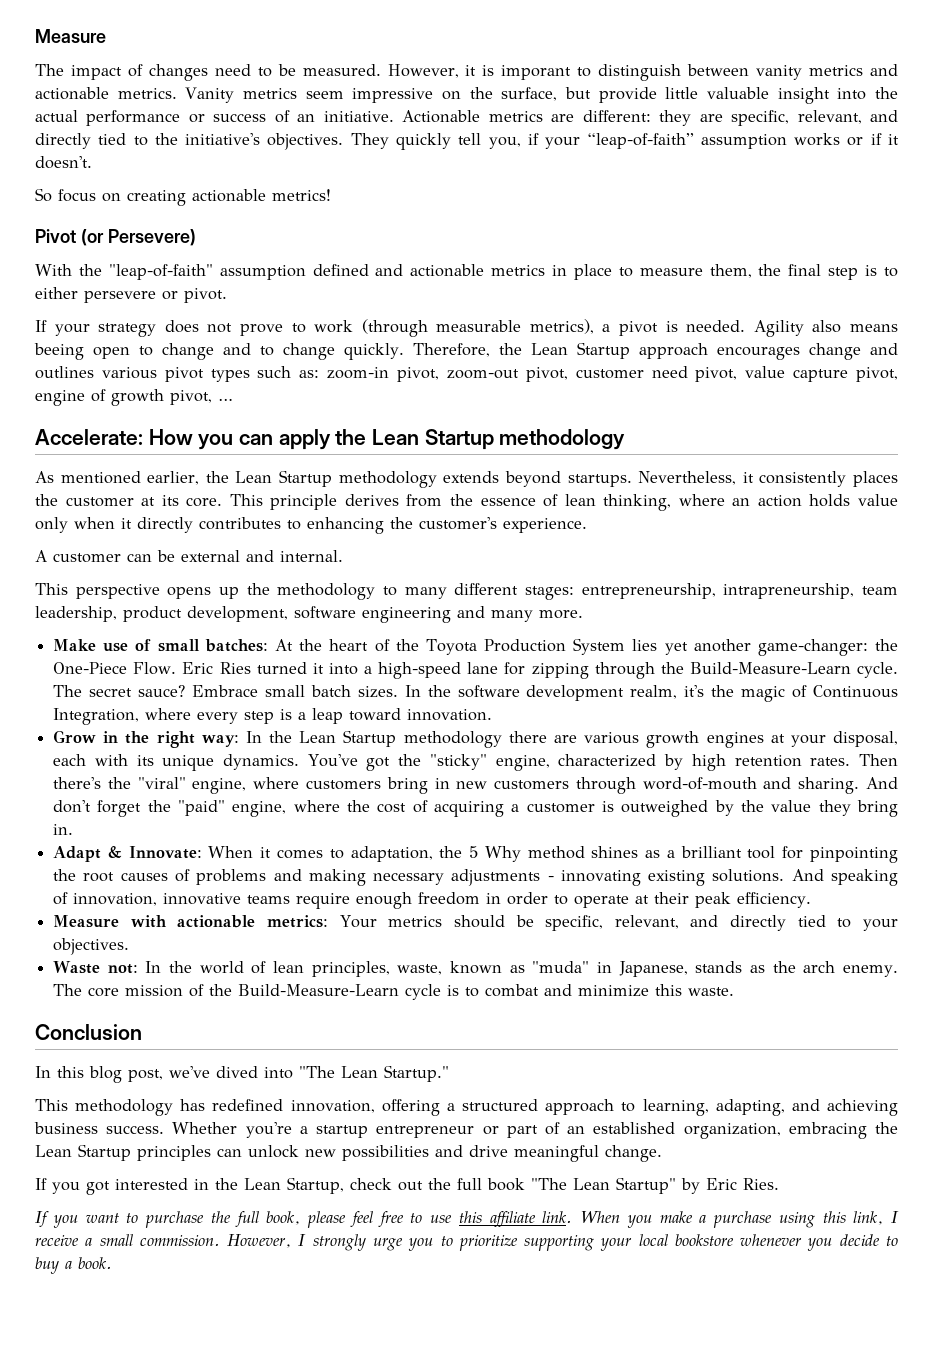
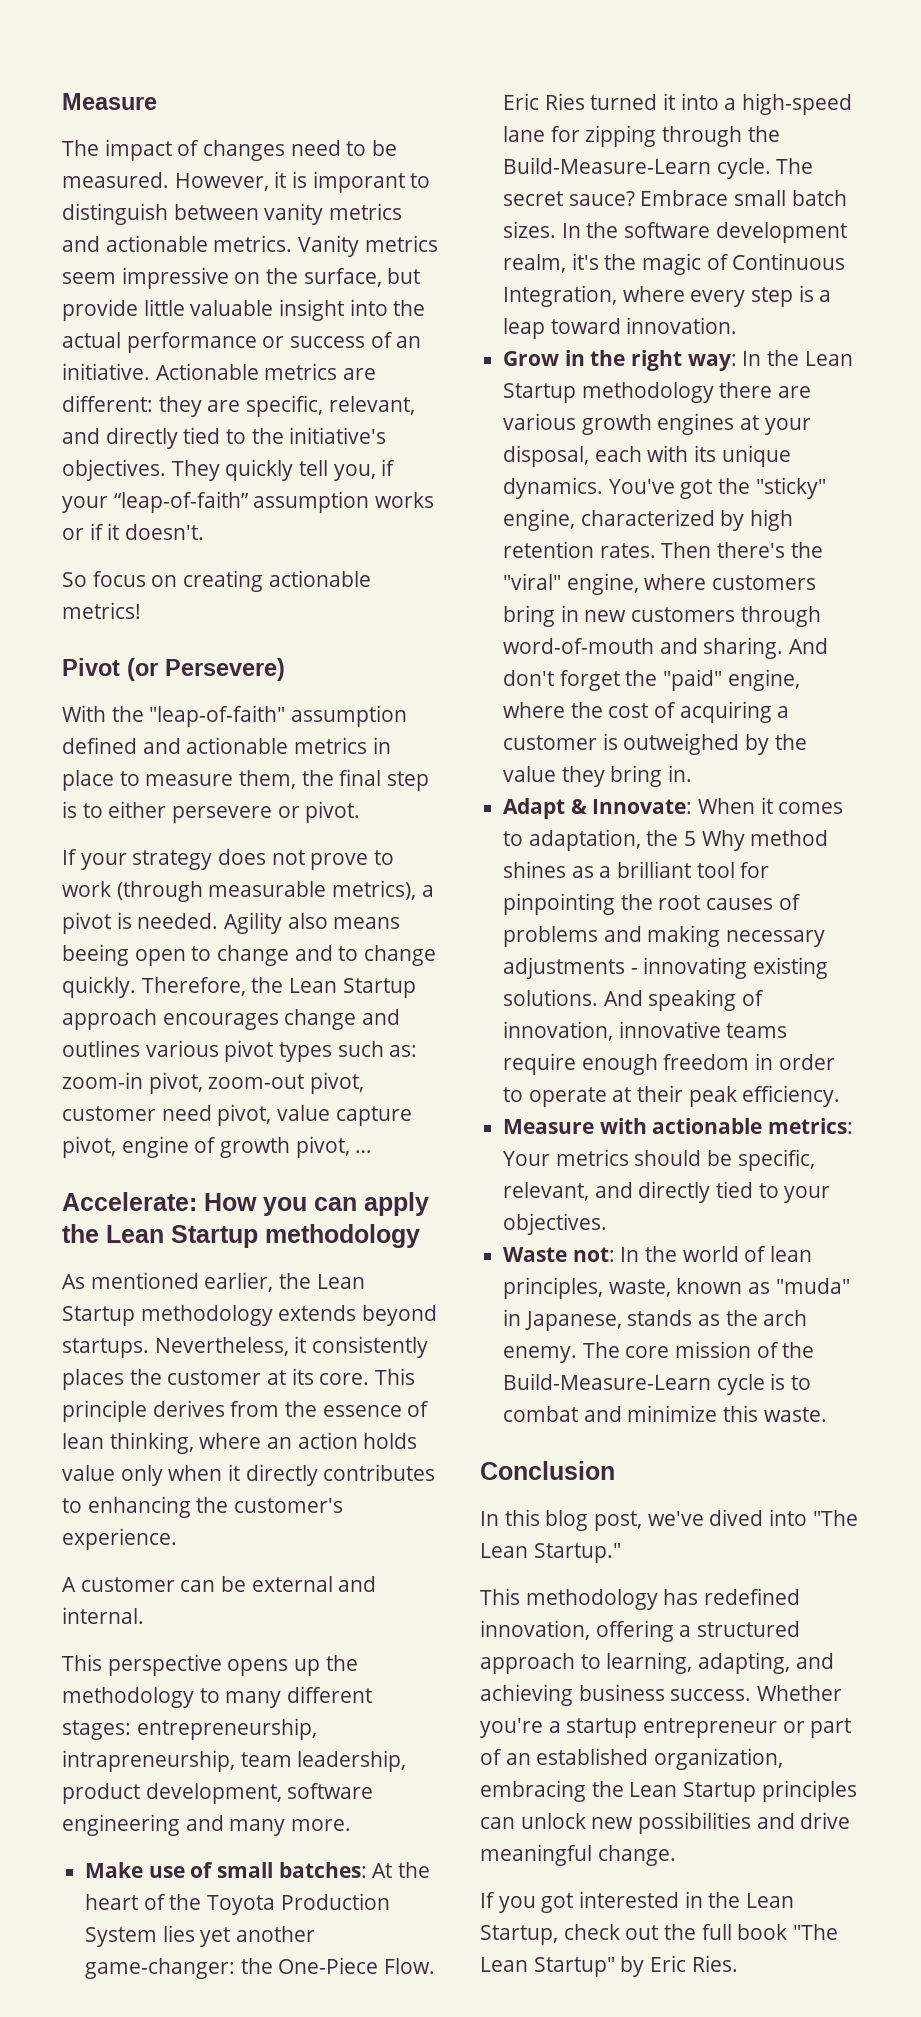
[35,1211,899,1228] [35,1234,899,1251] [35,1257,112,1274] // If you want to purchase the full book, please feel free to use this affiliate link. When you make a purchase using this link, I receive a small commission. However, I strongly urge you to prioritize supporting your local bookstore whenever you decide to buy a book. -> (738, 1963) none

